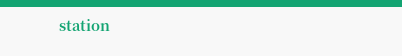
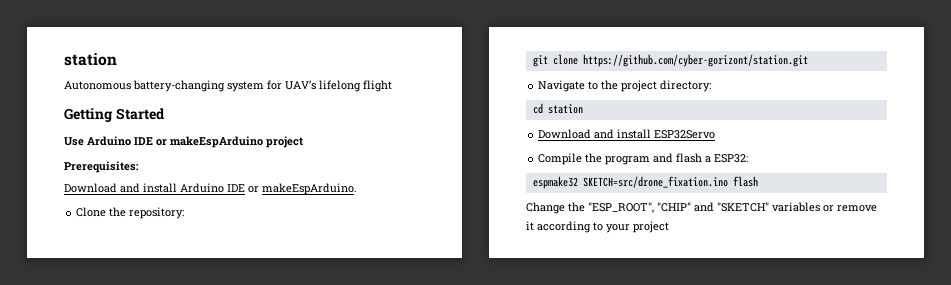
[59,19,110,31] station -> [64,53,117,66] [64,80,392,92] [64,108,165,122] [64,136,303,148] [64,161,139,173] [64,183,357,195] [76,207,185,219] [532,54,808,67] [538,80,712,92] [532,103,583,114] [538,129,716,139] [538,153,749,165] [532,176,758,189] [526,202,877,214] [526,221,669,233] station // Autonomous battery-changing system for UAV’s lifelong flight // Getting Started // Use Arduino IDE or makeEspArduino project // Prerequisites: // Download and install Arduino IDE or makeEspArduino. // Clone the repository: // git clone https://github.com/cyber-gorizont/station.git // Navigate to the project directory: // cd station // Download and install ESP32Servo // Compile the program and flash a ESP32: // espmake32 SKETCH=src/drone_fixation.ino flash // Change the "ESP_ROOT", "CHIP" and "SKETCH" variables or remove it according to your project

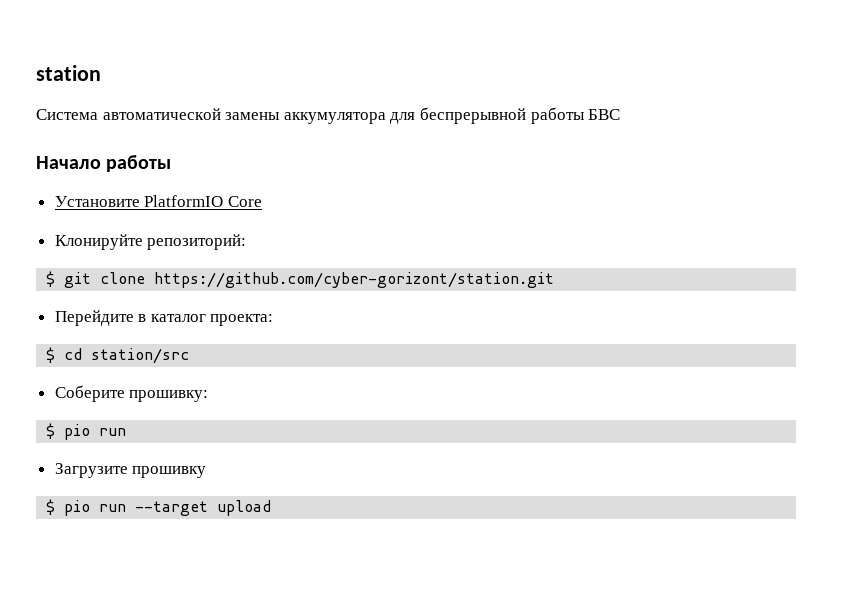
[64,53,117,66] [64,80,392,92] [64,108,165,122] [64,136,303,148] [64,161,139,173] [64,183,357,195] [76,207,185,219] [532,54,808,67] [538,80,712,92] [532,103,583,114] [538,129,716,139] [538,153,749,165] [532,176,758,189] [526,202,877,214] [526,221,669,233] station // Autonomous battery-changing system for UAV’s lifelong flight // Getting Started // Use Arduino IDE or makeEspArduino project // Prerequisites: // Download and install Arduino IDE or makeEspArduino. // Clone the repository: // git clone https://github.com/cyber-gorizont/station.git // Navigate to the project directory: // cd station // Download and install ESP32Servo // Compile the program and flash a ESP32: // espmake32 SKETCH=src/drone_fixation.ino flash // Change the "ESP_ROOT", "CHIP" and "SKETCH" variables or remove it according to your project -> [36,65,101,81] [36,107,621,124] [36,155,172,172] [54,195,262,207] [54,234,247,250] [46,271,555,288] [54,310,274,326] [46,347,190,364] [54,385,209,402] [46,423,127,440] [54,463,207,478] [46,499,272,516] station // Система автоматической замены аккумулятора для беспрерывной работы БВС // Начало работы // Установите PlatformIO Core // Клонируйте репозиторий: // $ git clone https://github.com/cyber-gorizont/station.git // Перейдите в каталог проекта: // $ cd station/src // Соберите прошивку: // $ pio run // Загрузите прошивку // $ pio run --target upload

